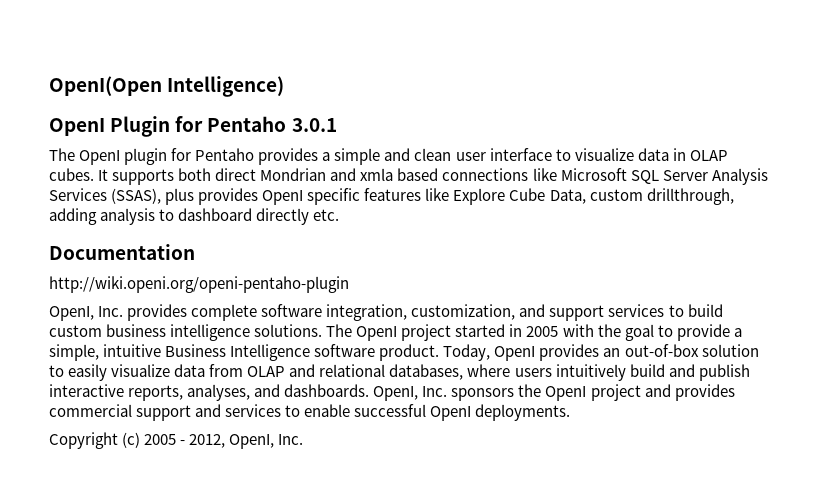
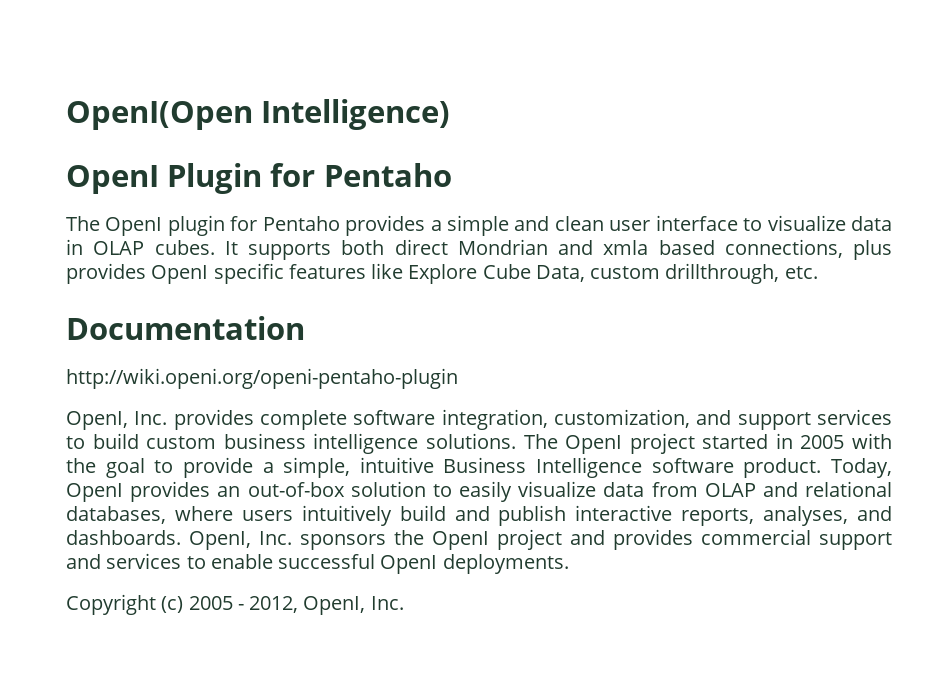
[291,118,337,132] 3.0.1 -> (452, 175) none
[442,168,768,185] [49,188,162,204] connections like Microsoft SQL Server Analysis Services (SSAS), -> [724,239,843,258] connections,
[49,208,310,225] adding analysis to dashboard directly -> (780, 273) none

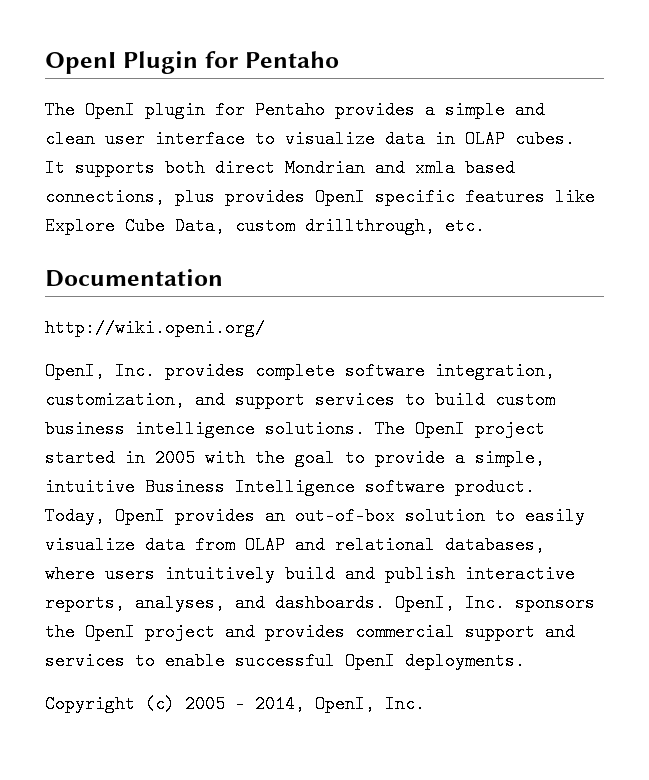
[66,99,451,130] OpenI(Open Intelligence) // -> (45, 63) none
[66,368,458,389] http://wiki.openi.org/openi-pentaho-plugin -> [45,319,265,337] http://wiki.openi.org/
[249,596,299,613] 2012, -> [255,695,305,713] 2014,

